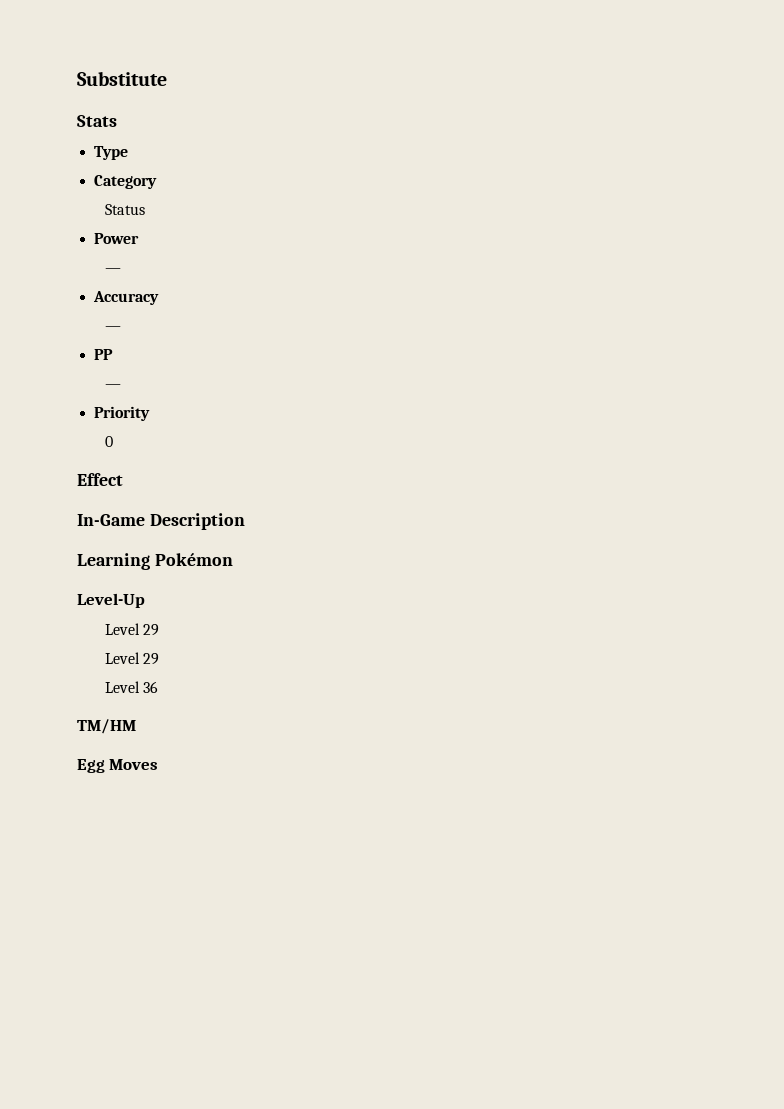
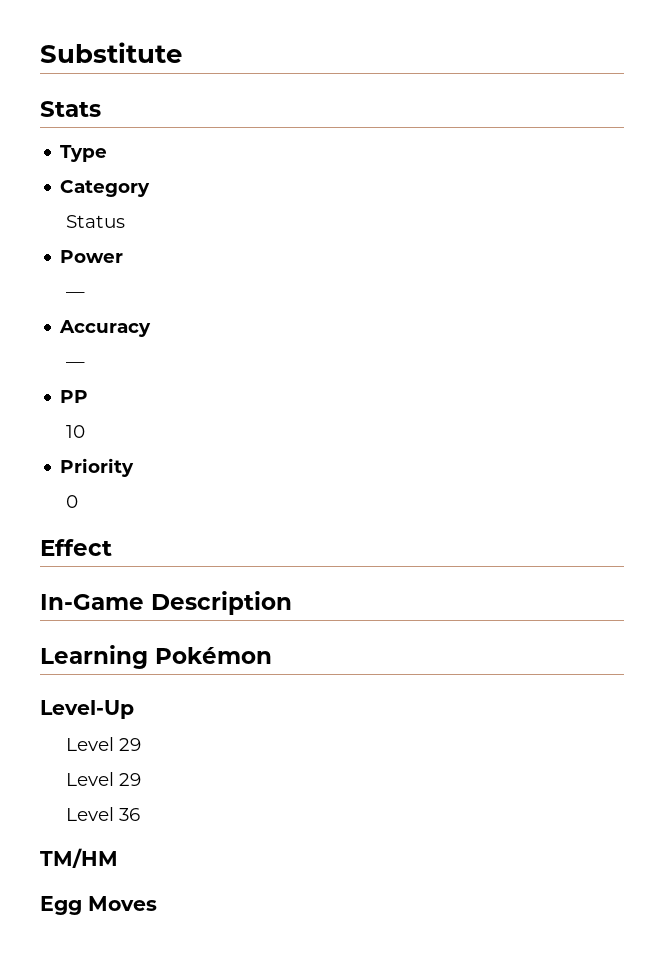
[104,384,121,389] — -> [66,425,86,438] 10

